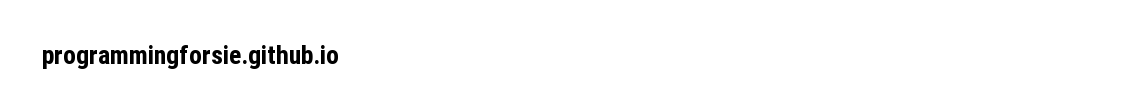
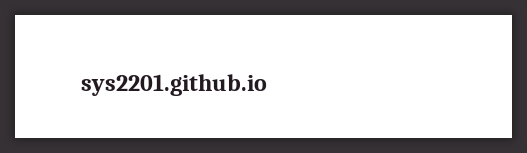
[42,45,339,69] programmingforsie.github.io -> [81,74,267,96] sys2201.github.io

